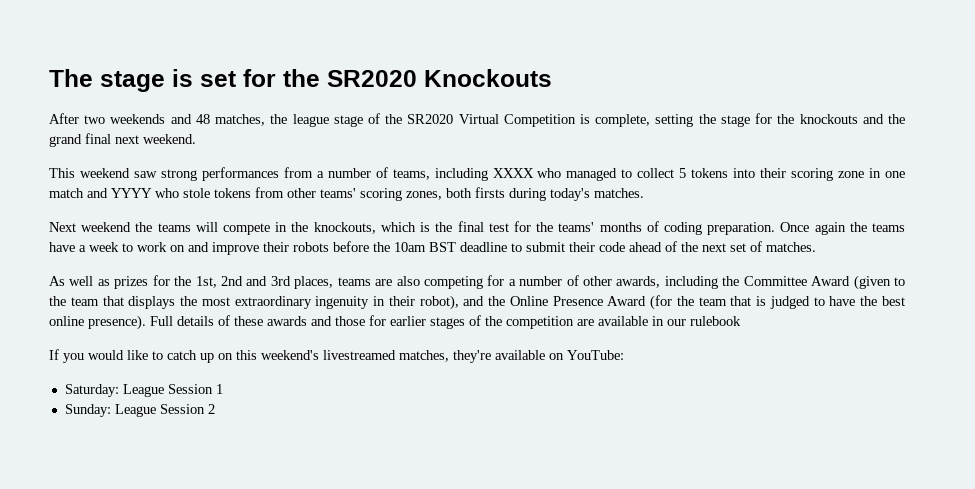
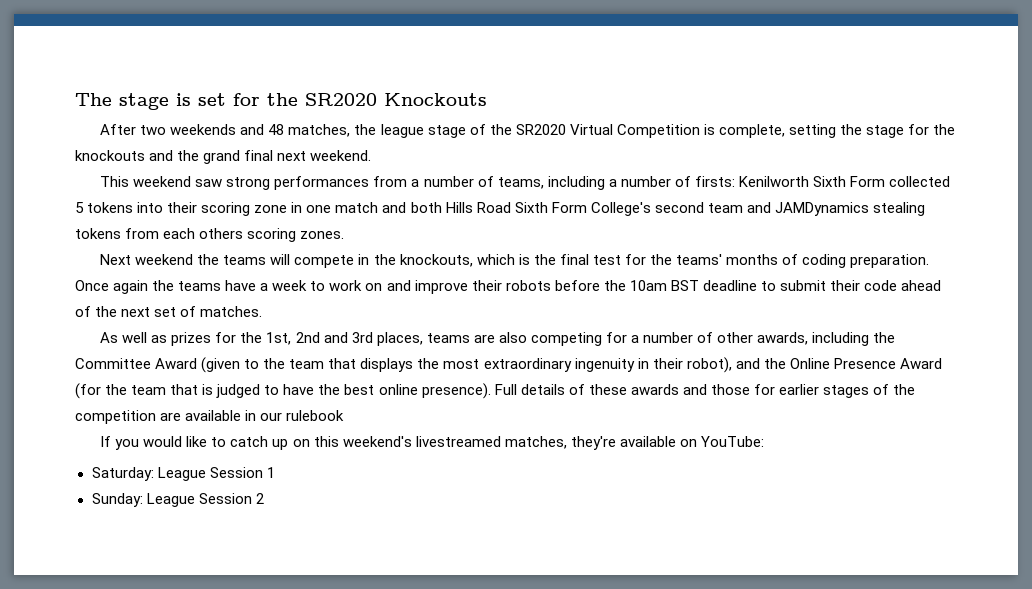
[492,168,675,181] XXXX who managed to collect -> [608,176,951,187] a number of firsts: Kenilworth Sixth Form collected
[111,187,644,201] YYYY who stole tokens from other teams' scoring zones, both firsts during today's matches. -> [410,202,925,216] [75,228,345,242] both Hills Road Sixth Form College's second team and JAMDynamics stealing tokens from each others scoring zones.

